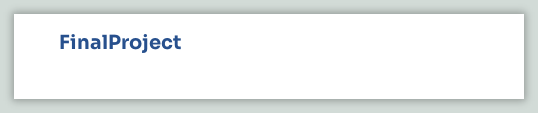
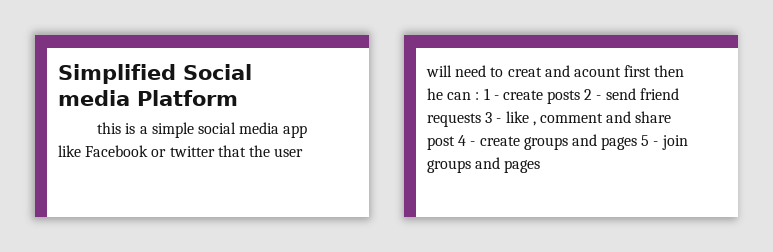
[59,33,181,53] FinalProject -> [58,64,252,84] [58,90,238,106] [97,122,308,138] [58,145,304,157] [426,65,685,77] [427,88,679,104] [427,111,672,127] [427,134,688,150] [427,157,541,173] Simplified Social media Platform // this is a simple social media app like Facebook or twitter that the user will need to creat and acount first then he can : 1 - create posts 2 - send friend requests 3 - like , comment and share post 4 - create groups and pages 5 - join groups and pages

